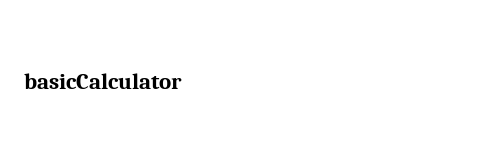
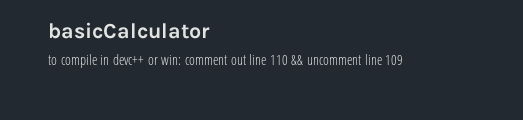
(182, 81) none -> [48,54,404,68] // to compile in devc++ or win: comment out line 110 && uncomment line 109

